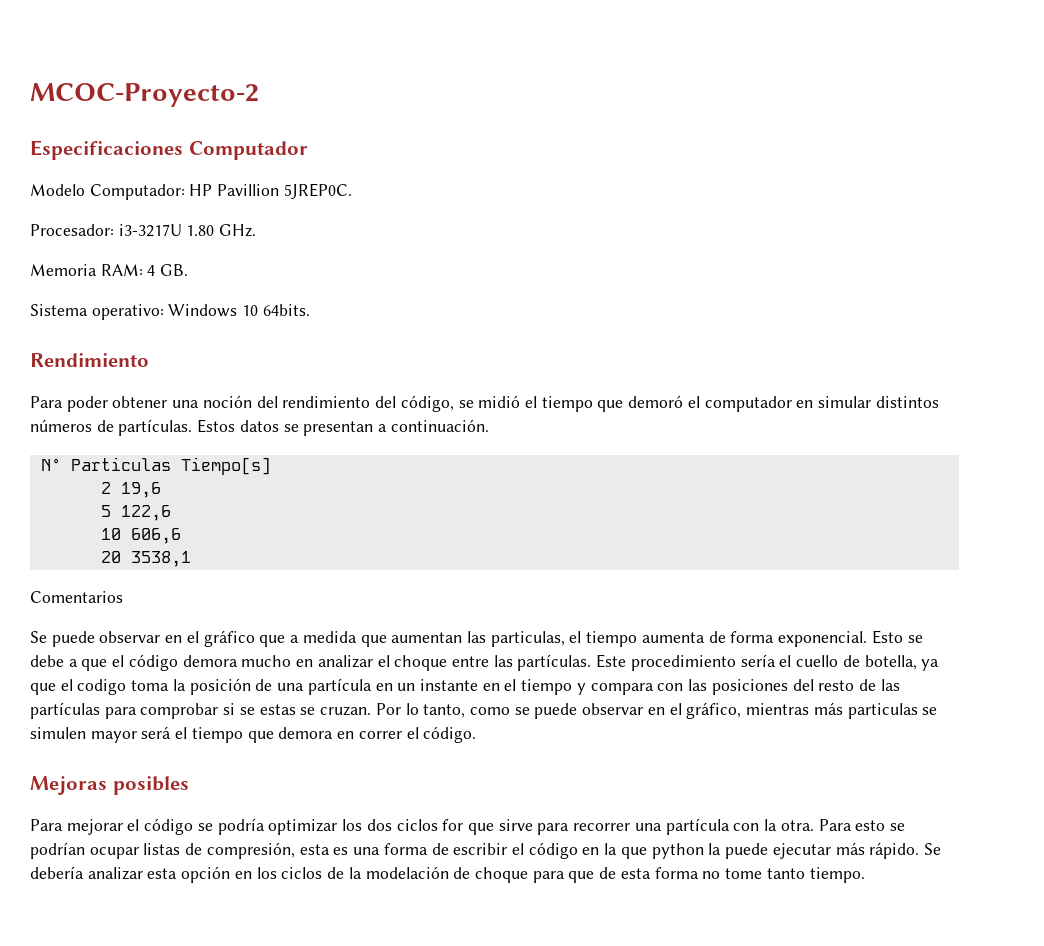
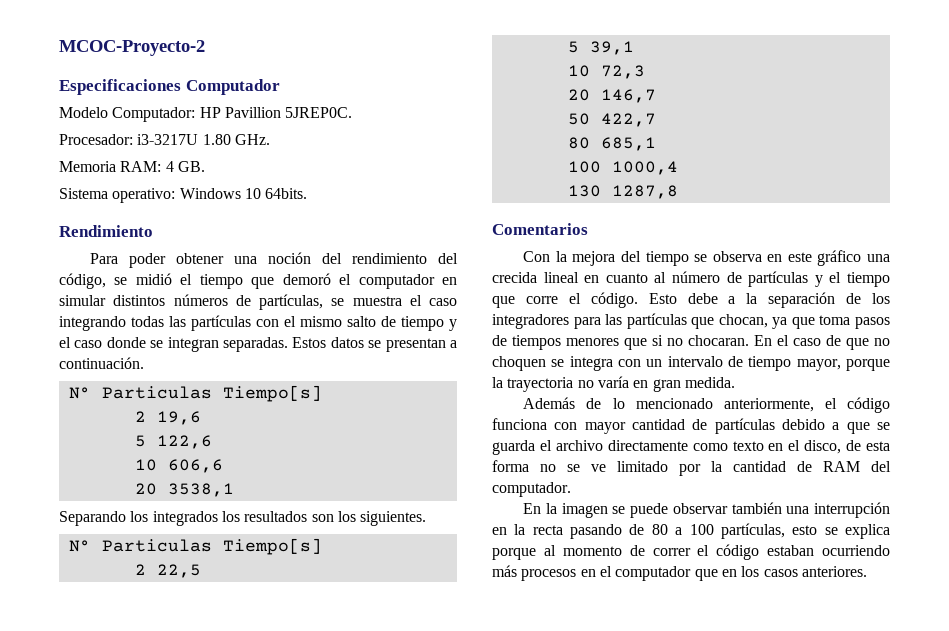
[118,419,193,436] partículas. -> [259,294,457,310] [59,315,457,331] [59,337,288,352] partículas, se muestra el caso integrando todas las partículas con el mismo salto de tiempo y el caso donde se integran separadas.
[30,591,123,603] [30,630,923,647] [30,654,940,671] [30,678,900,695] [30,702,938,719] [30,726,477,743] [30,776,189,795] [30,818,905,835] [30,842,941,859] [30,866,865,883] Comentarios // Se puede observar en el gráfico que a medida que aumentan las particulas, el tiempo aumenta de forma exponencial. Esto se debe a que el código demora mucho en analizar el choque entre las partículas. Este procedimiento sería el cuello de botella, ya que el codigo toma la posición de una partícula en un instante en el tiempo y compara con las posiciones del resto de las partículas para comprobar si se estas se cruzan. Por lo tanto, como se puede observar en el gráfico, mientras más particulas se simulen mayor será el tiempo que demora en correr el código. // Mejoras posibles // Para mejorar el código se podría optimizar los dos ciclos for que sirve para recorrer una partícula con la otra. Para esto se podrían ocupar listas de compresión, esta es una forma de escribir el código en la que python la puede ejecutar más rápido. Se debería analizar esta opción en los ciclos de la modelación de choque para que de esta forma no tome tanto tiempo. -> [59,511,427,526] [68,538,322,555] [134,564,201,578] [567,41,634,55] [567,65,645,79] [567,89,656,103] [567,113,656,127] [567,137,656,151] [567,161,678,175] [567,185,678,199] [492,223,588,235] [523,250,890,266] [492,271,890,287] [492,292,890,308] [492,313,890,329] [492,335,890,350] [492,356,890,371] [492,376,735,392] [523,397,890,413] [492,418,890,434] [492,440,890,455] [492,460,891,476] [492,482,571,497] [523,502,890,518] [492,523,891,539] [492,544,890,560] [492,565,867,581] Separando los integrados los resultados son los siguientes. // N° Particulas Tiempo[s] // 2 22,5 // 5 39,1 // 10 72,3 // 20 146,7 // 50 422,7 // 80 685,1 // 100 1000,4 // 130 1287,8 // Comentarios // Con la mejora del tiempo se observa en este gráfico una crecida lineal en cuanto al número de partículas y el tiempo que corre el código. Esto debe a la separación de los integradores para las partículas que chocan, ya que toma pasos de tiempos menores que si no chocaran. En el caso de que no choquen se integra con un intervalo de tiempo mayor, porque la trayectoria no varía en gran medida. // Además de lo mencionado anteriormente, el código funciona con mayor cantidad de partículas debido a que se guarda el archivo directamente como texto en el disco, de esta forma no se ve limitado por la cantidad de RAM del computador. // En la imagen se puede observar también una interrupción en la recta pasando de 80 a 100 partículas, esto se explica porque al momento de correr el código estaban ocurriendo más procesos en el computador que en los casos anteriores.

